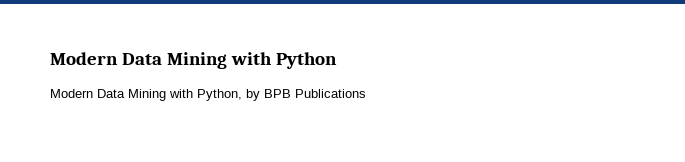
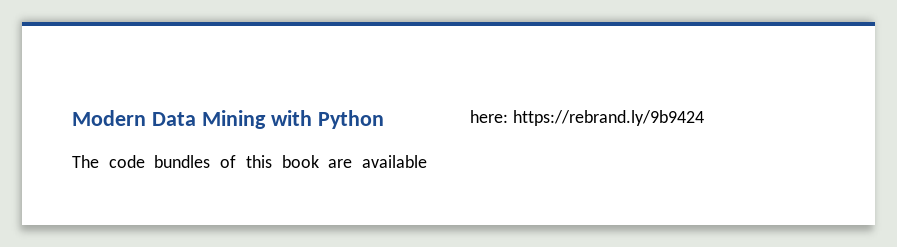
[50,89,366,101] Modern Data Mining with Python, by BPB Publications -> [72,155,428,168] [470,110,704,126] The code bundles of this book are available here: https://rebrand.ly/9b9424

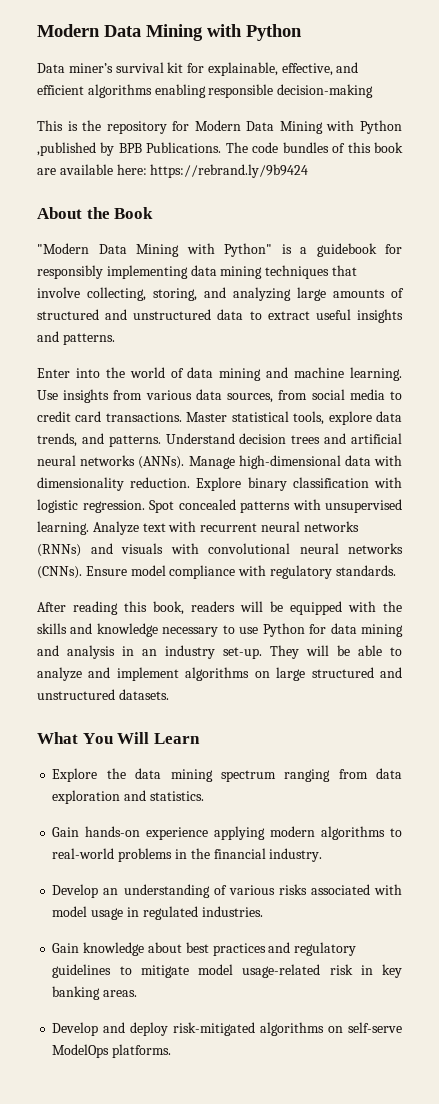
(384, 119) none -> [37,62,359,76] [37,84,374,98] [37,120,403,134] [37,142,222,156] Data miner’s survival kit for explainable, effective, and efficient algorithms enabling responsible decision-making // This is the repository for Modern Data Mining with Python ,published by BPB Publications.
(704, 118) none -> [37,207,154,219] [37,243,402,257] [37,265,357,279] [37,287,404,301] [37,309,403,323] [37,331,115,345] [37,367,403,381] [37,389,403,403] [37,411,402,425] [37,433,402,447] [37,455,402,469] [37,477,403,491] [37,499,402,513] [37,521,359,535] [37,543,403,557] [37,565,396,579] [37,601,402,615] [37,623,404,637] [37,645,402,659] [37,667,402,681] [37,689,169,700] [37,732,200,744] [52,768,402,782] [52,790,204,804] [52,826,402,840] [52,848,323,862] [52,884,402,898] [52,906,263,920] [52,942,357,956] [52,964,402,978] [52,986,138,1000] [52,1022,402,1036] [52,1044,172,1058] // About the Book // "Modern Data Mining with Python" is a guidebook for responsibly implementing data mining techniques that involve collecting, storing, and analyzing large amounts of structured and unstructured data to extract useful insights and patterns. // Enter into the world of data mining and machine learning. Use insights from various data sources, from social media to credit card transactions. Master statistical tools, explore data trends, and patterns. Understand decision trees and artificial neural networks (ANNs). Manage high-dimensional data with dimensionality reduction. Explore binary classification with logistic regression. Spot concealed patterns with unsupervised learning. Analyze text with recurrent neural networks (RNNs) and visuals with convolutional neural networks (CNNs). Ensure model compliance with regulatory standards. // After reading this book, readers will be equipped with the skills and knowledge necessary to use Python for data mining and analysis in an industry set-up. They will be able to analyze and implement algorithms on large structured and unstructured datasets. // What You Will Learn // Explore the data mining spectrum ranging from data exploration and statistics. // Gain hands-on experience applying modern algorithms to real-world problems in the financial industry. // Develop an understanding of various risks associated with model usage in regulated industries. // Gain knowledge about best practices and regulatory guidelines to mitigate model usage-related risk in key banking areas. // Develop and deploy risk-mitigated algorithms on self-serve ModelOps platforms.

